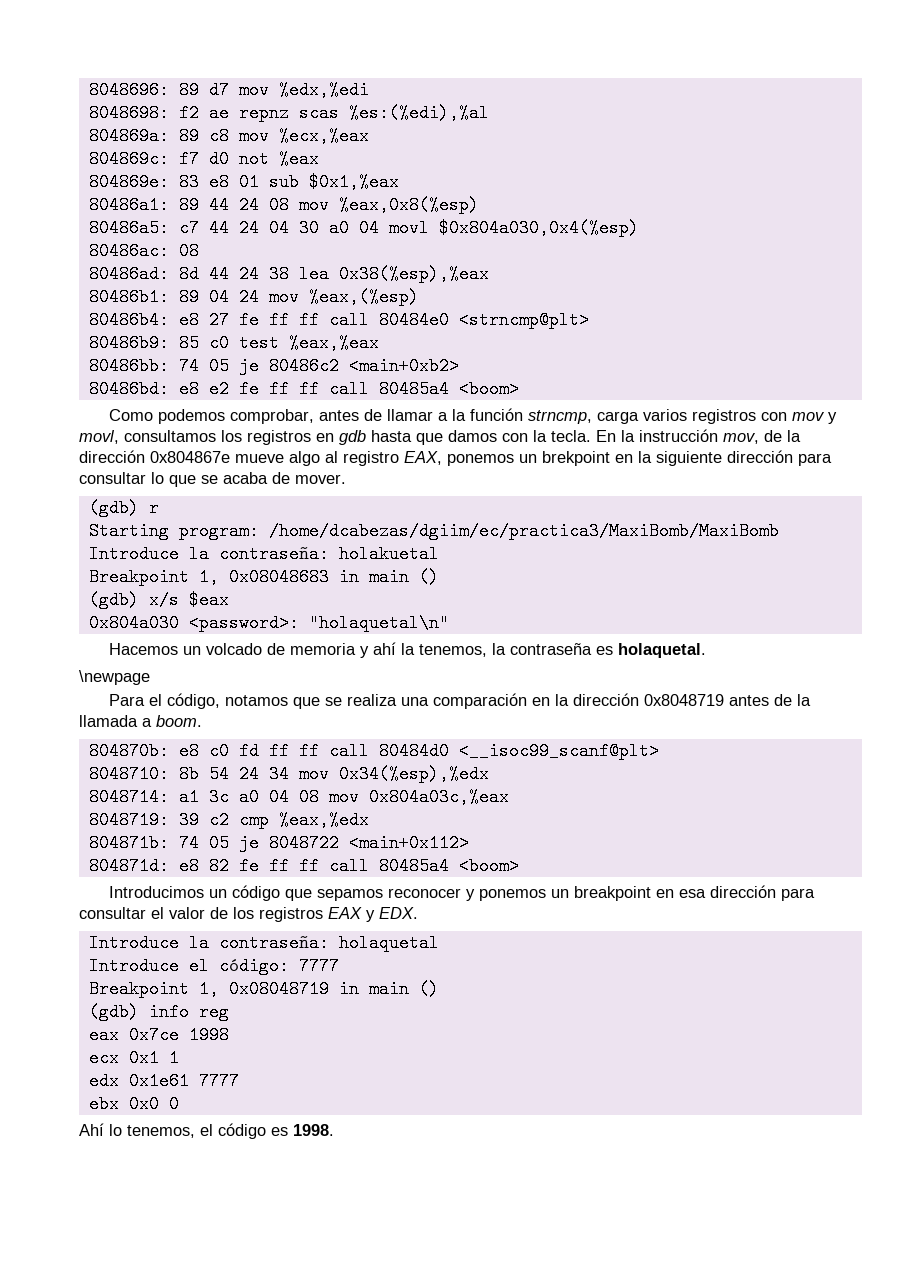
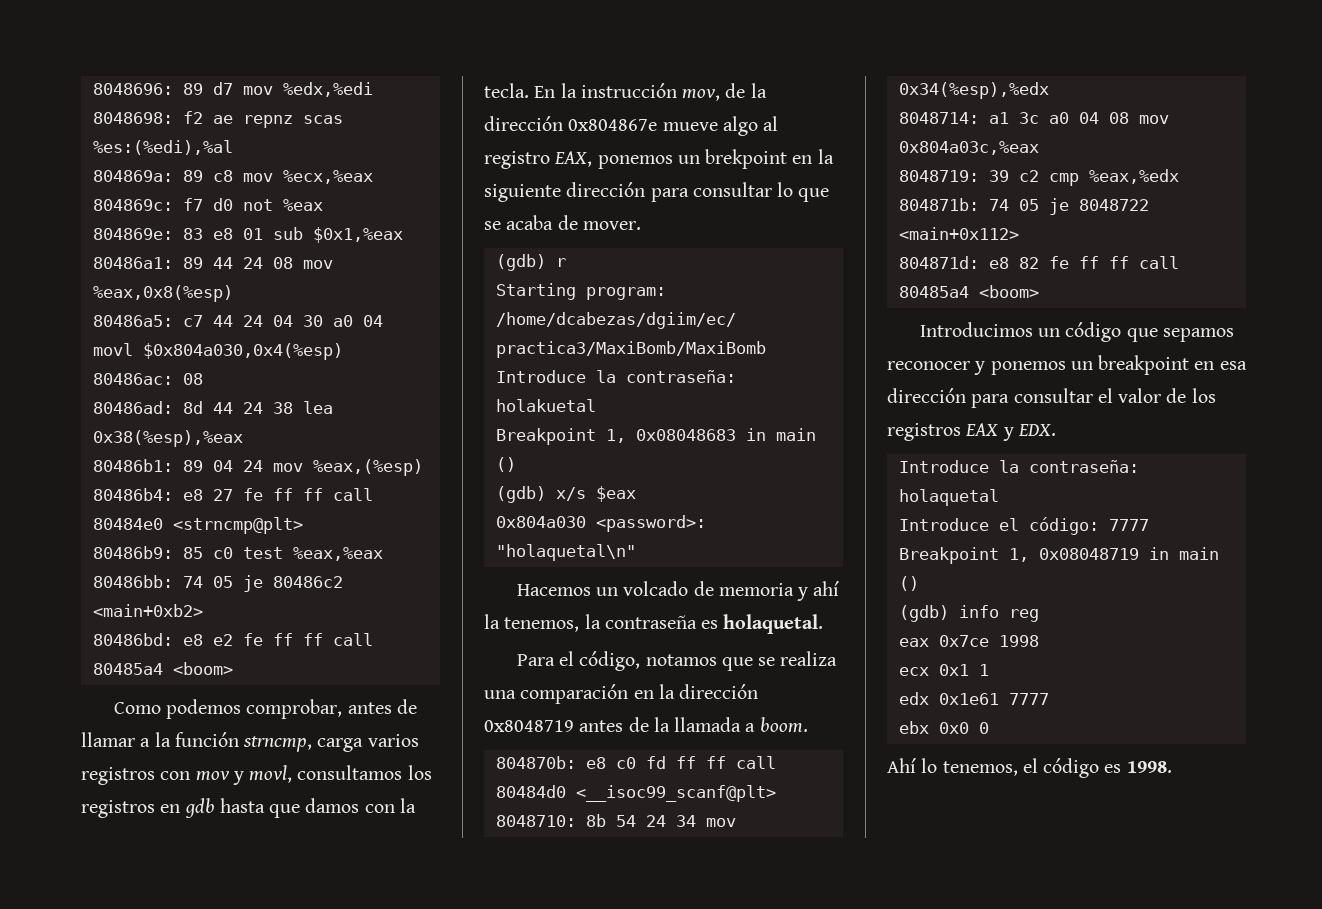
[79,670,150,685] // \newpage -> (824, 624) none

